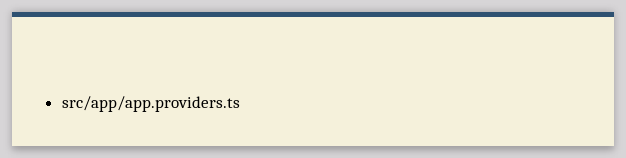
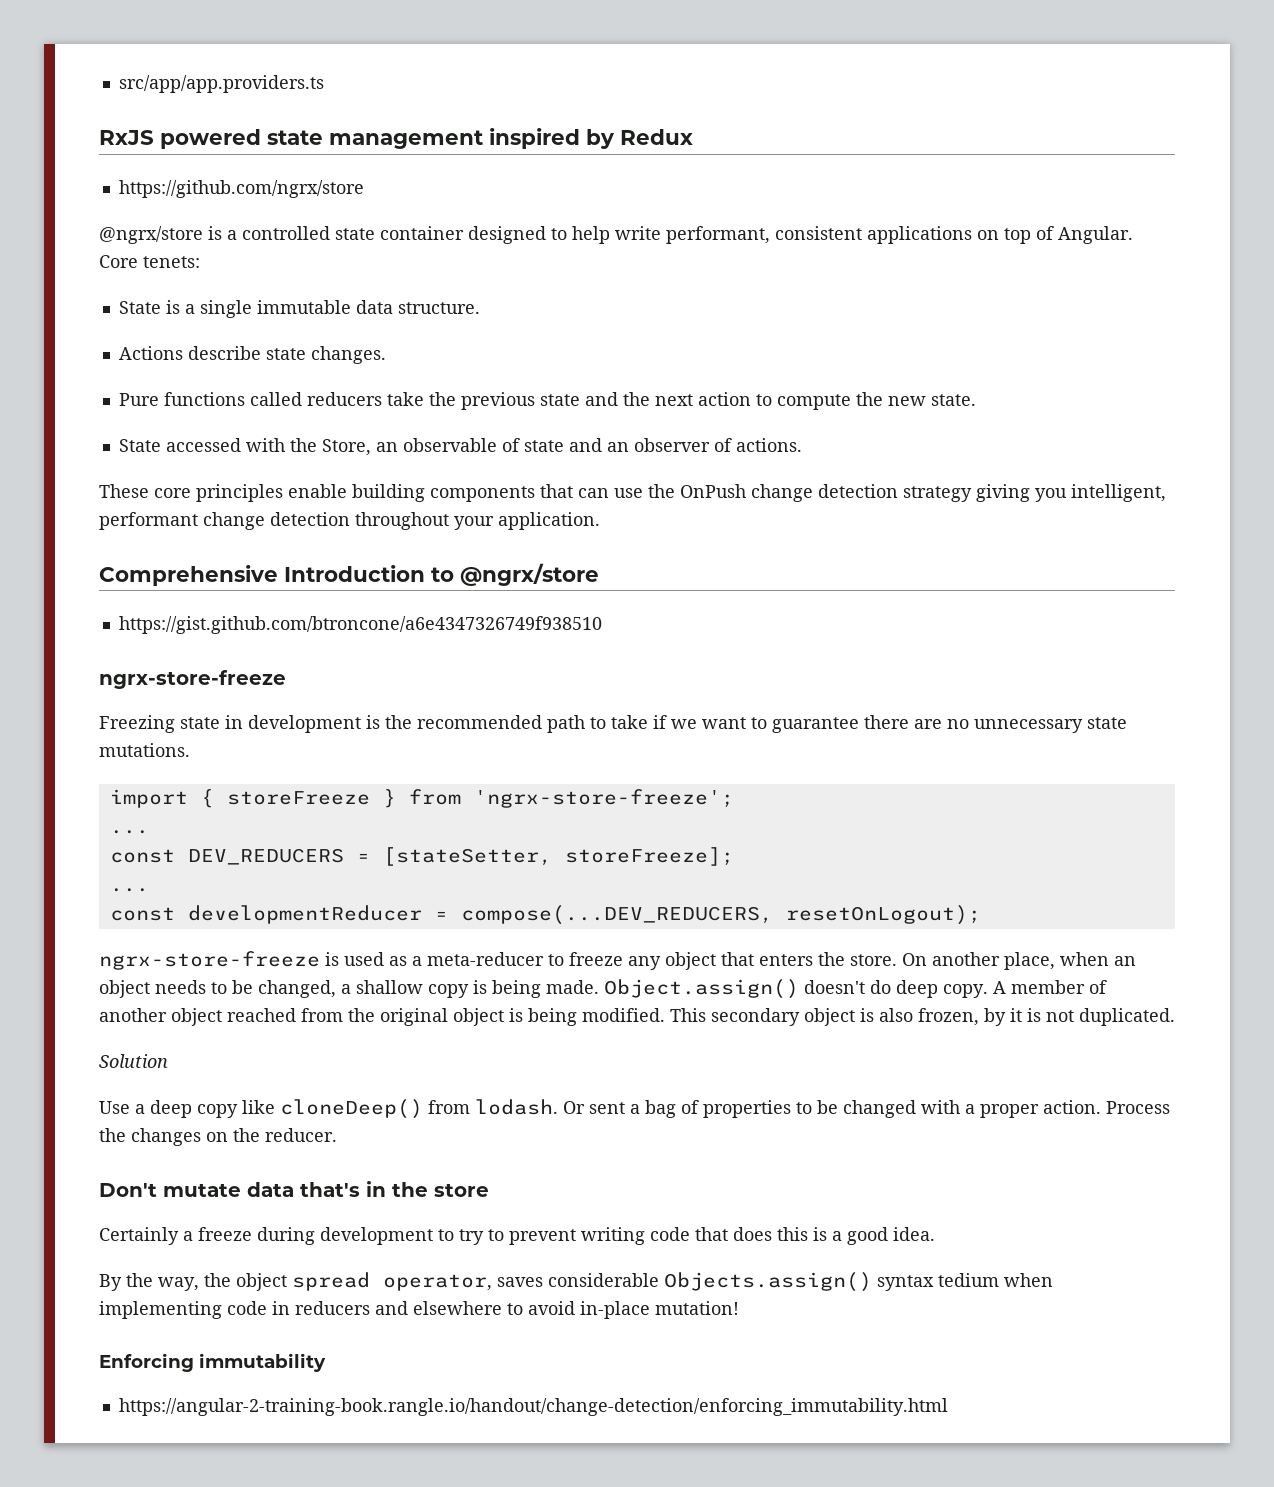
(240, 104) none -> [99,128,693,149] [118,180,364,198] [99,226,1133,244] [99,255,200,268] [118,300,480,318] [118,346,386,364] [118,392,976,410] [118,438,802,456] [99,484,1166,502] [99,512,600,530] [99,563,599,586] [118,616,602,634] [99,670,286,689] [99,715,1127,733] [99,743,190,757] [109,789,734,808] [109,830,149,834] [109,847,734,866] [109,888,149,892] [109,905,981,925] [99,951,1136,970] [99,979,1107,999] [99,1008,1175,1026] [99,1054,168,1068] [99,1099,1170,1119] [99,1128,337,1146] [99,1181,489,1197] [99,1227,935,1245] [99,1272,1053,1292] [99,1301,739,1319] [99,1353,326,1372] [118,1398,948,1416] // RxJS powered state management inspired by Redux // https://github.com/ngrx/store // @ngrx/store is a controlled state container designed to help write performant, consistent applications on top of Angular. Core tenets: // State is a single immutable data structure. // Actions describe state changes. // Pure functions called reducers take the previous state and the next action to compute the new state. // State accessed with the Store, an observable of state and an observer of actions. // These core principles enable building components that can use the OnPush change detection strategy giving you intelligent, performant change detection throughout your application. // Comprehensive Introduction to @ngrx/store // https://gist.github.com/btroncone/a6e4347326749f938510 // ngrx-store-freeze // Freezing state in development is the recommended path to take if we want to guarantee there are no unnecessary state mutations. // import { storeFreeze } from 'ngrx-store-freeze'; // ... // const DEV_REDUCERS = [stateSetter, storeFreeze]; // ... // const developmentReducer = compose(...DEV_REDUCERS, resetOnLogout); // ngrx-store-freeze is used as a meta-reducer to freeze any object that enters the store. On another place, when an object needs to be changed, a shallow copy is being made. Object.assign() doesn't do deep copy. A member of another object reached from the original object is being modified. This secondary object is also frozen, by it is not duplicated. // Solution // Use a deep copy like cloneDeep() from lodash. Or sent a bag of properties to be changed with a proper action. Process the changes on the reducer. // Don't mutate data that's in the store // Certainly a freeze during development to try to prevent writing code that does this is a good idea. // By the way, the object spread operator, saves considerable Objects.assign() syntax tedium when implementing code in reducers and elsewhere to avoid in-place mutation! // Enforcing immutability // https://angular-2-training-book.rangle.io/handout/change-detection/enforcing_immutability.html

